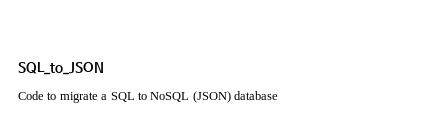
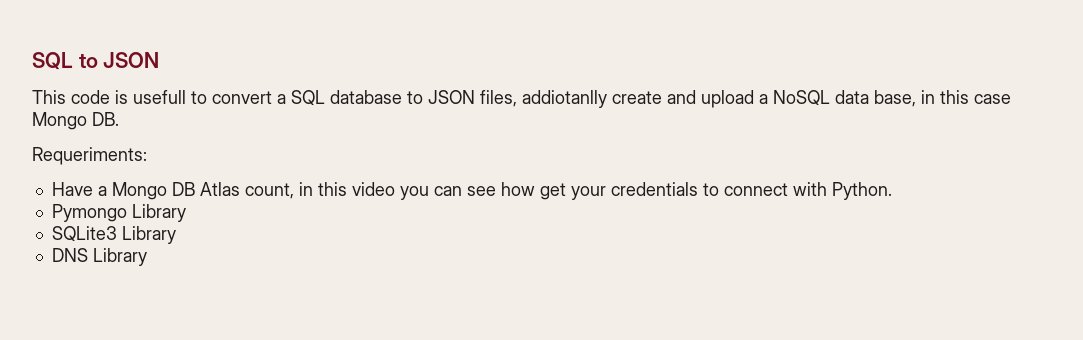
[18,62,104,75] [18,91,278,103] SQL_to_JSON // Code to migrate a SQL to NoSQL (JSON) database -> [32,52,160,70] [32,90,1011,108] [32,112,119,130] [32,147,147,165] [51,182,892,200] [51,204,186,222] [51,226,176,244] [51,248,147,266] SQL to JSON // This code is usefull to convert a SQL database to JSON files, addiotanlly create and upload a NoSQL data base, in this case Mongo DB. // Requeriments: // Have a Mongo DB Atlas count, in this video you can see how get your credentials to connect with Python. // Pymongo Library // SQLite3 Library // DNS Library

